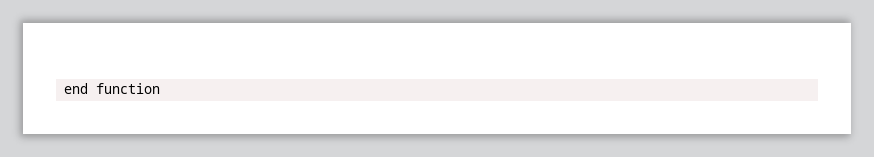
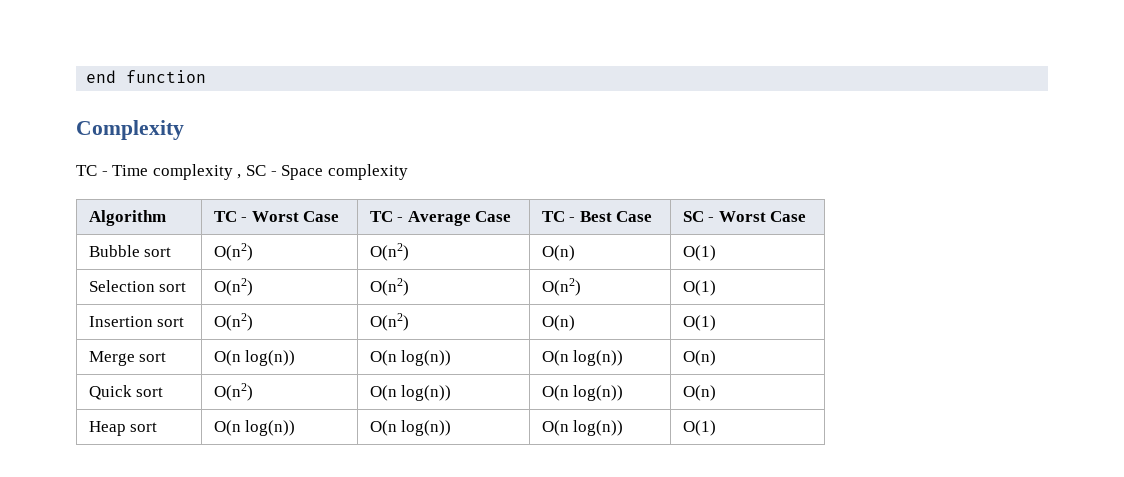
(161, 88) none -> [76,120,184,140] [76,164,408,180] [88,210,166,226] [213,211,340,222] [369,211,512,226] [541,211,653,222] [682,211,807,222] [88,245,172,257] [213,243,253,261] [369,243,409,261] [541,245,575,261] [682,245,716,261] [88,280,187,292] [213,278,253,296] [369,278,409,296] [541,278,581,296] [682,280,716,296] [88,316,185,327] [213,313,253,331] [369,313,409,331] [541,315,575,331] [682,315,716,331] [88,351,167,366] [213,350,296,366] [369,350,452,366] [541,350,624,366] [682,350,716,366] [88,385,164,400] [213,383,253,401] [369,385,452,401] [541,385,624,401] [682,385,716,401] [88,421,158,436] [213,420,296,436] [369,420,452,436] [541,420,624,436] [682,420,716,436] // Complexity // TC - Time complexity , SC - Space complexity // Algorithm | TC - Worst Case | TC - Average Case | TC - Best Case | SC - Worst Case // Bubble sort | O(n2) | O(n2) | O(n) | O(1) // Selection sort | O(n2) | O(n2) | O(n2) | O(1) // Insertion sort | O(n2) | O(n2) | O(n) | O(1) // Merge sort | O(n log(n)) | O(n log(n)) | O(n log(n)) | O(n) // Quick sort | O(n2) | O(n log(n)) | O(n log(n)) | O(n) // Heap sort | O(n log(n)) | O(n log(n)) | O(n log(n)) | O(1)

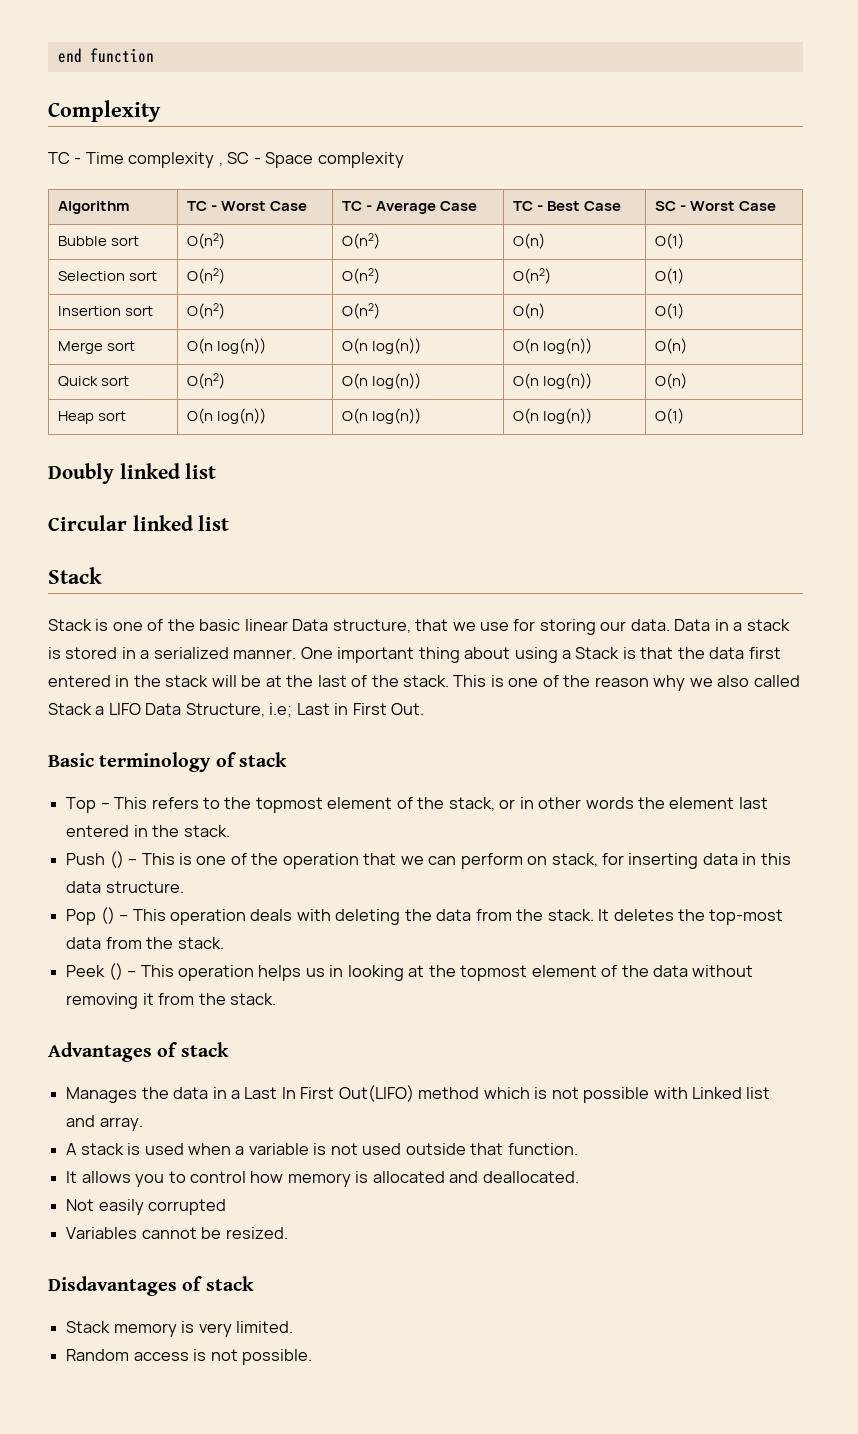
(716, 428) none -> [48,463,217,484] [48,515,230,531] [48,567,102,584] [48,619,790,635] [48,647,781,663] [48,675,800,691] [48,703,425,717] [48,752,287,772] [66,797,768,813] [66,825,230,837] [66,851,791,869] [66,881,184,893] [66,907,784,925] [66,937,224,949] [66,963,754,981] [66,993,276,1009] [48,1042,229,1062] [66,1085,771,1103] [66,1115,143,1131] [66,1143,578,1155] [66,1171,579,1187] [66,1199,227,1215] [66,1227,288,1239] [48,1276,254,1296] [66,1321,293,1337] [66,1349,312,1365] // Doubly linked list // Circular linked list // Stack // Stack is one of the basic linear Data structure, that we use for storing our data. Data in a stack is stored in a serialized manner. One important thing about using a Stack is that the data first entered in the stack will be at the last of the stack. This is one of the reason why we also called Stack a LIFO Data Structure, i.e; Last in First Out. // Basic terminology of stack // Top – This refers to the topmost element of the stack, or in other words the element last entered in the stack. // Push () – This is one of the operation that we can perform on stack, for inserting data in this data structure. // Pop () – This operation deals with deleting the data from the stack. It deletes the top-most data from the stack. // Peek () – This operation helps us in looking at the topmost element of the data without removing it from the stack. // Advantages of stack // Manages the data in a Last In First Out(LIFO) method which is not possible with Linked list and array. // A stack is used when a variable is not used outside that function. // It allows you to control how memory is allocated and deallocated. // Not easily corrupted // Variables cannot be resized. // Disdavantages of stack // Stack memory is very limited. // Random access is not possible.

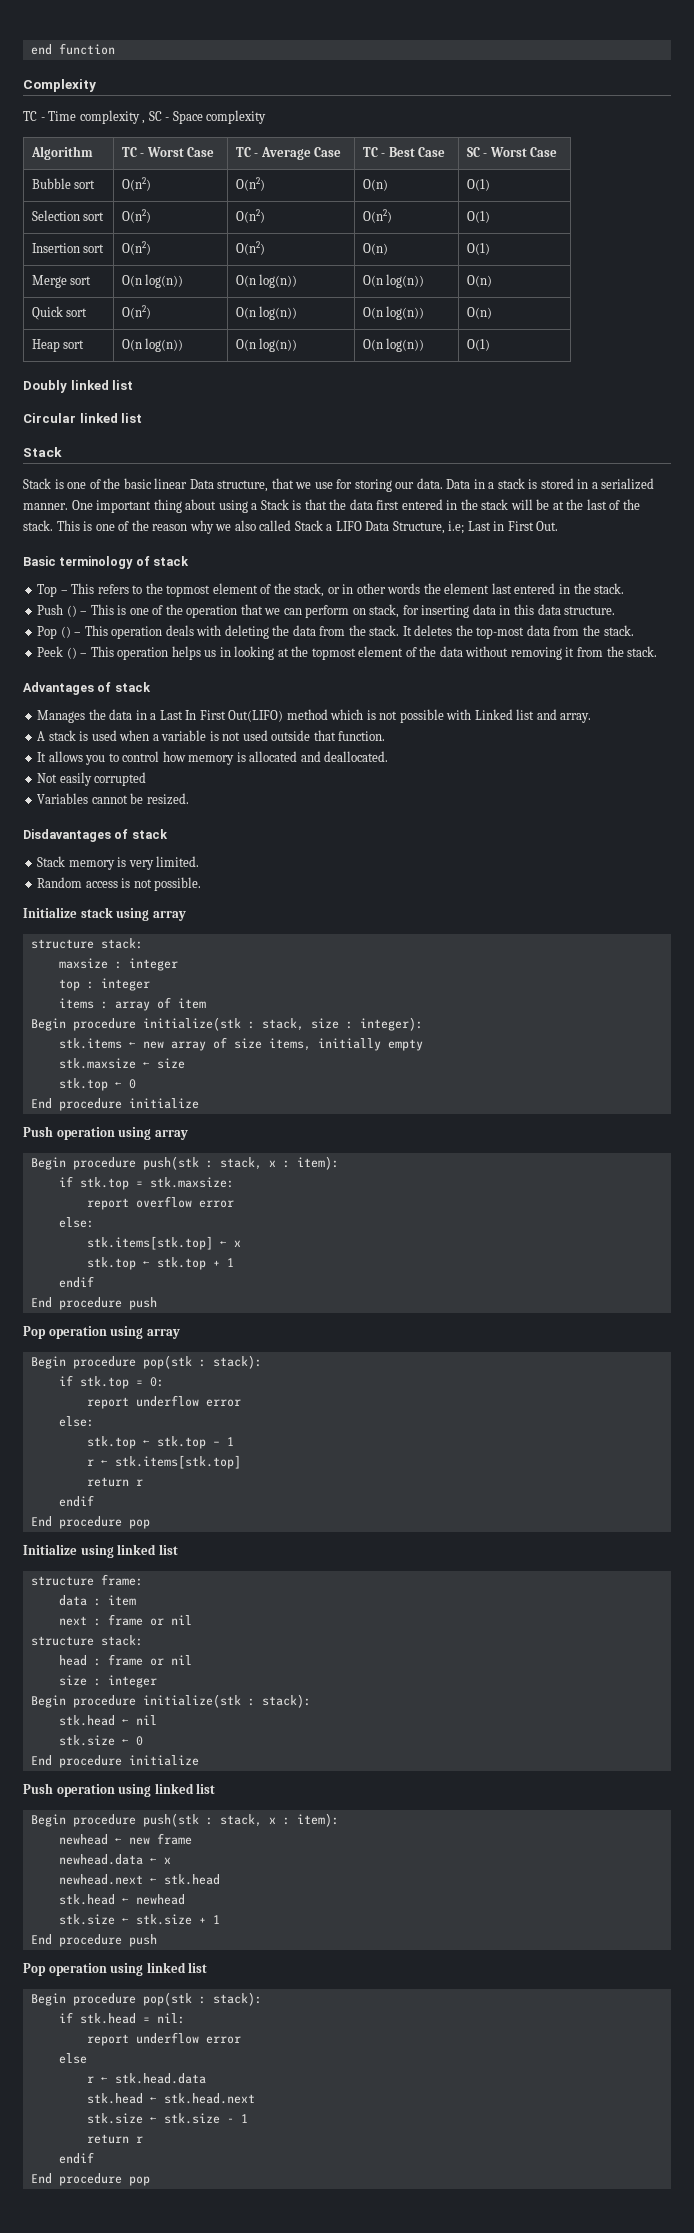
(312, 1357) none -> [23,907,186,921] [30,938,143,949] [58,958,178,971] [58,978,150,991] [58,997,206,1011] [30,1017,423,1031] [58,1037,423,1051] [58,1058,185,1069] [58,1078,136,1091] [30,1098,199,1111] [23,1126,188,1140] [30,1156,339,1170] [58,1176,234,1190] [86,1196,234,1210] [58,1217,94,1228] [86,1236,241,1250] [86,1257,234,1270] [58,1276,94,1288] [30,1297,157,1310] [23,1326,180,1339] [30,1355,262,1369] [58,1375,164,1389] [86,1395,241,1409] [58,1416,94,1427] [86,1436,234,1449] [86,1455,241,1469] [86,1477,143,1487] [58,1495,94,1507] [30,1516,150,1529] [23,1544,178,1558] [30,1574,143,1586] [58,1595,136,1606] [58,1614,192,1626] [30,1635,143,1646] [58,1654,192,1666] [58,1675,157,1688] [30,1694,311,1708] [58,1715,157,1726] [58,1735,143,1746] [30,1755,199,1768] [23,1783,216,1797] [30,1813,339,1827] [58,1833,192,1845] [58,1854,171,1865] [58,1874,220,1885] [58,1894,185,1905] [58,1914,220,1925] [30,1934,157,1947] [23,1962,208,1976] [30,1992,262,2006] [58,2012,185,2024] [86,2032,241,2046] [58,2053,87,2064] [86,2073,206,2084] [86,2093,255,2104] [86,2113,248,2124] [86,2134,143,2144] [58,2152,94,2164] [30,2173,150,2186] // Initialize stack using array // structure stack: // maxsize : integer // top : integer // items : array of item // Begin procedure initialize(stk : stack, size : integer): // stk.items ← new array of size items, initially empty // stk.maxsize ← size // stk.top ← 0 // End procedure initialize // Push operation using array // Begin procedure push(stk : stack, x : item): // if stk.top = stk.maxsize: // report overflow error // else: // stk.items[stk.top] ← x // stk.top ← stk.top + 1 // endif // End procedure push // Pop operation using array // Begin procedure pop(stk : stack): // if stk.top = 0: // report underflow error // else: // stk.top ← stk.top − 1 // r ← stk.items[stk.top] // return r // endif // End procedure pop // Initialize using linked list // structure frame: // data : item // next : frame or nil // structure stack: // head : frame or nil // size : integer // Begin procedure initialize(stk : stack): // stk.head ← nil // stk.size ← 0 // End procedure initialize // Push operation using linked list // Begin procedure push(stk : stack, x : item): // newhead ← new frame // newhead.data ← x // newhead.next ← stk.head // stk.head ← newhead // stk.size ← stk.size + 1 // End procedure push // Pop operation using linked list // Begin procedure pop(stk : stack): // if stk.head = nil: // report underflow error // else // r ← stk.head.data // stk.head ← stk.head.next // stk.size ← stk.size - 1 // return r // endif // End procedure pop

